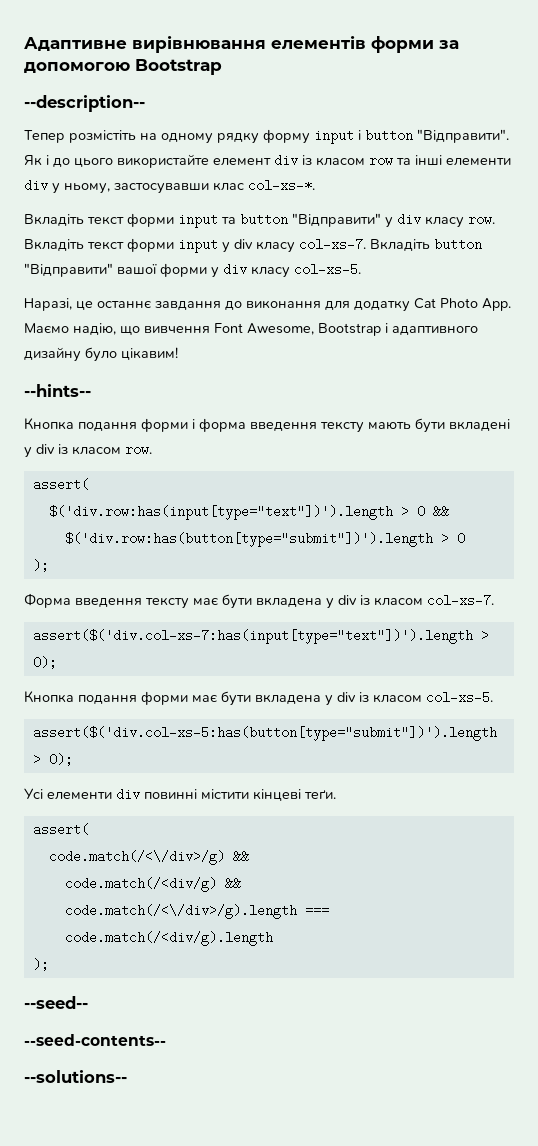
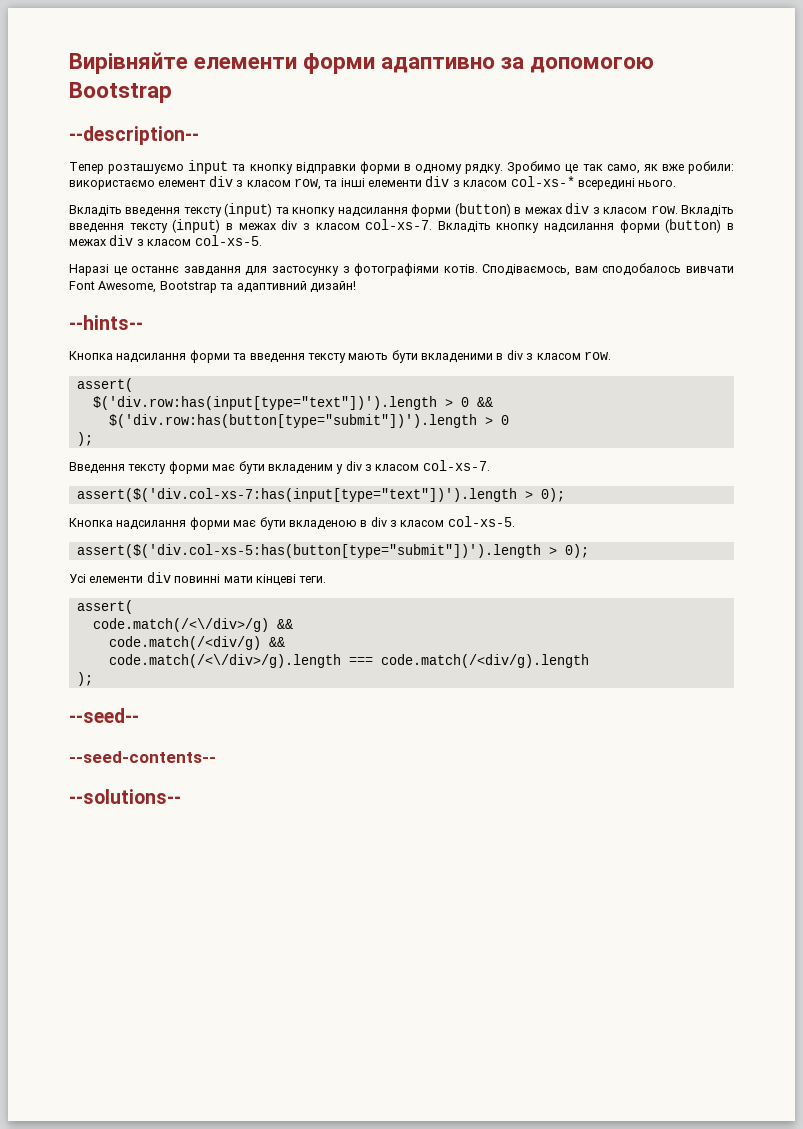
[24,36,434,53] Адаптивне вирівнювання елементів форми -> [69,52,496,74] Вирівняйте елементи форми адаптивно
[69,129,509,144] [24,154,511,168] [24,179,315,194] [24,213,495,228] [24,238,482,253] [24,263,361,278] [24,298,72,311] розмістіть на одному рядку форму input і button "Відправити". Як і до цього використайте елемент div із класом row та інші елементи div у ньому, застосувавши клас col-xs-*. // Вкладіть текст форми input та button "Відправити" у div класу row. Вкладіть текст форми input у div класу col-xs-7. Вкладіть button "Відправити" вашої форми у div класу col-xs-5. // Наразі, -> [108,160,734,174] [69,176,677,190] [69,203,734,217] [69,219,734,233] [69,235,262,246] [69,264,109,276] розташуємо input та кнопку відправки форми в одному рядку. Зробимо це так само, як вже робили: використаємо елемент div з класом row, та інші елементи div з класом col-xs-* всередині нього. // Вкладіть введення тексту (input) та кнопку надсилання форми (button) в межах div з класом row. Вкладіть введення тексту (input) в межах div з класом col-xs-7. Вкладіть кнопку надсилання форми (button) в межах div з класом col-xs-5. // Наразі
[225,298,511,312] [24,323,478,336] [24,347,178,362] [24,384,91,397] [24,418,510,433] [24,444,68,458] до виконання для додатку Cat Photo App. Маємо надію, що вивчення Font Awesome, Bootstrap і адаптивного дизайну було цікавим! // --hints-- // Кнопка подання форми і форма введення тексту мають бути вкладені у div із -> [245,263,734,276] [69,281,356,293] [69,315,143,330] [69,350,534,363] для застосунку з фотографіями котів. Сподіваємось, вам сподобалось вивчати Font Awesome, Bootstrap та адаптивний дизайн! // --hints-- // Кнопка надсилання форми та введення тексту мають бути вкладеними в div з
[24,593,370,609] Форма введення тексту має бути вкладена у div із -> [69,461,372,474] Введення тексту форми має бути вкладеним у div з
[78,691,369,706] подання форми має бути вкладена у div із -> [116,517,397,530] надсилання форми має бути вкладеною в div з
[201,789,336,801] містити кінцеві теґи. -> [223,574,327,586] мати кінцеві теги.

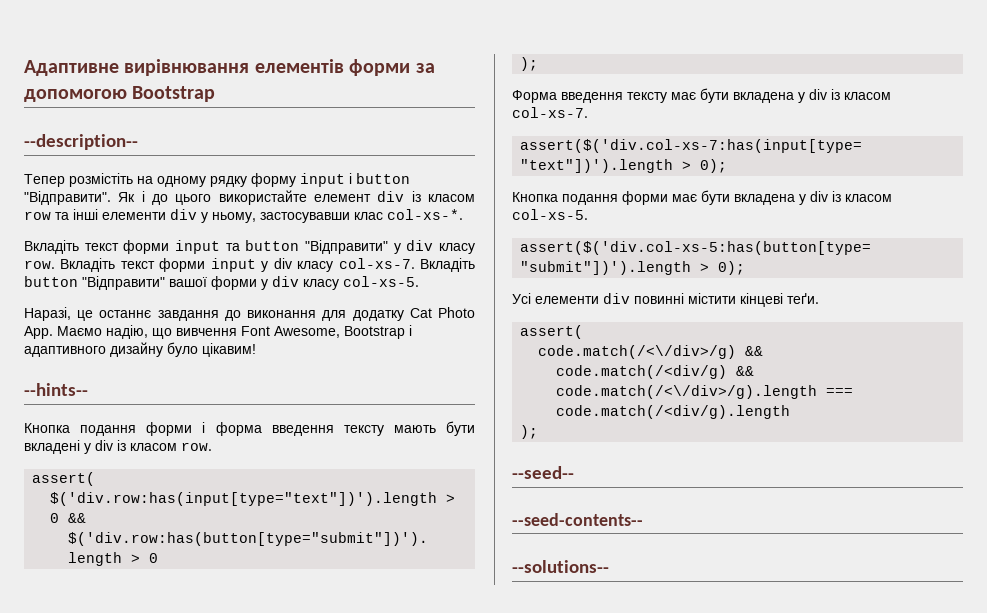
[69,52,496,74] Вирівняйте елементи форми адаптивно -> [24,59,411,76] Адаптивне вирівнювання елементів форми
[108,160,734,174] [69,176,677,190] [69,203,734,217] [69,219,734,233] [69,235,262,246] [69,264,109,276] розташуємо input та кнопку відправки форми в одному рядку. Зробимо це так само, як вже робили: використаємо елемент div з класом row, та інші елементи div з класом col-xs-* всередині нього. // Вкладіть введення тексту (input) та кнопку надсилання форми (button) в межах div з класом row. Вкладіть введення тексту (input) в межах div з класом col-xs-7. Вкладіть кнопку надсилання форми (button) в межах div з класом col-xs-5. // Наразі -> [69,173,410,187] [24,190,475,205] [24,209,463,223] [24,240,475,254] [24,258,476,272] [24,276,419,290] [24,307,71,321] розмістіть на одному рядку форму input і button "Відправити". Як і до цього використайте елемент div із класом row та інші елементи div у ньому, застосувавши клас col-xs-*. // Вкладіть текст форми input та button "Відправити" у div класу row. Вкладіть текст форми input у div класу col-xs-7. Вкладіть button "Відправити" вашої форми у div класу col-xs-5. // Наразі,
[245,263,734,276] [69,281,356,293] [69,315,143,330] [69,350,534,363] для застосунку з фотографіями котів. Сподіваємось, вам сподобалось вивчати Font Awesome, Bootstrap та адаптивний дизайн! // --hints-- // Кнопка надсилання форми та введення тексту мають бути вкладеними в div з -> [224,307,476,321] [24,325,412,339] [24,342,256,357] [24,383,88,396] [24,421,475,436] [24,440,126,454] до виконання для додатку Cat Photo App. Маємо надію, що вивчення Font Awesome, Bootstrap і адаптивного дизайну було цікавим! // --hints-- // Кнопка подання форми і форма введення тексту мають бути вкладені у div із
[69,461,372,474] Введення тексту форми має бути вкладеним у div з -> [512,88,840,103] Форма введення тексту має бути вкладена у div із
[116,517,397,530] надсилання форми має бути вкладеною в div з -> [562,190,841,205] подання форми має бути вкладена у div із
[223,574,327,586] мати кінцеві теги. -> [688,293,819,307] містити кінцеві теґи.

